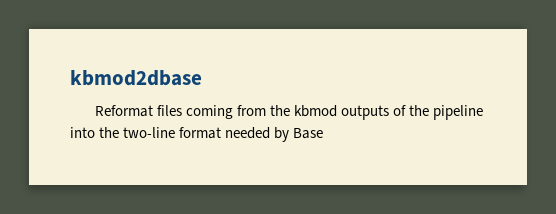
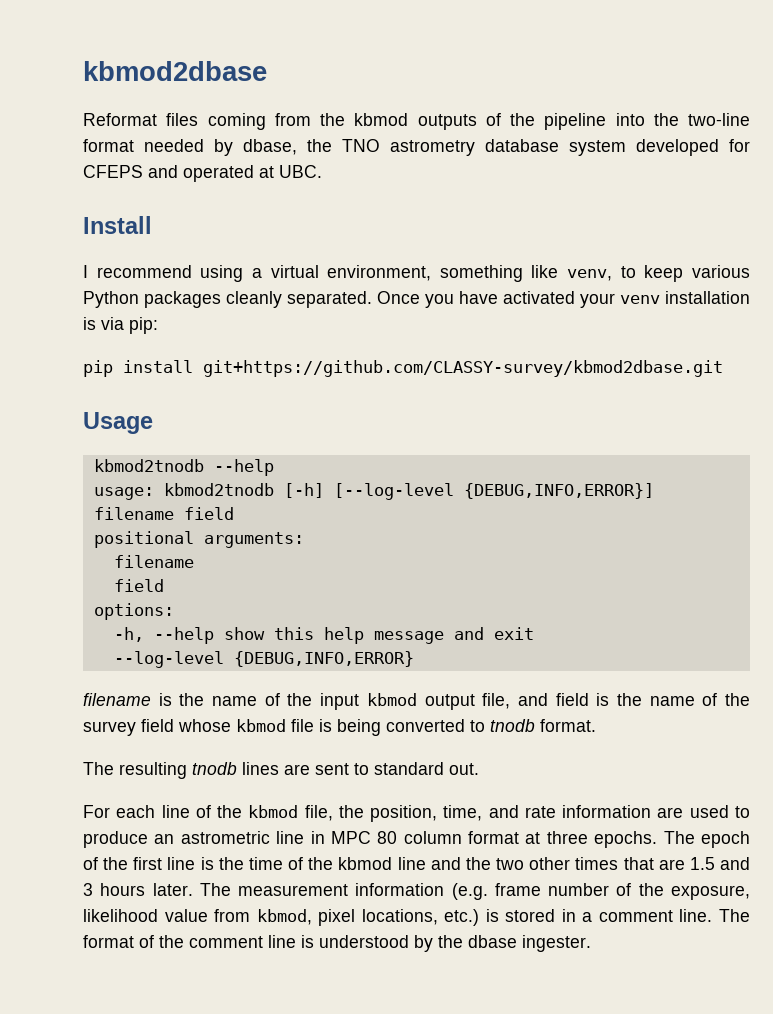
[293,128,324,139] Base -> [243,139,750,156] [83,165,322,182] [83,216,152,234] [83,265,750,282] [83,291,750,308] [83,317,158,334] [83,360,723,377] [83,412,153,434] [93,459,274,476] [93,483,654,500] [93,507,234,520] [93,531,304,548] [113,555,194,568] [113,579,164,592] [93,603,174,620] [113,627,534,644] [113,651,414,668] [83,693,750,710] [83,719,596,736] [83,762,479,779] [83,805,750,822] [83,831,750,848] [83,857,750,870] [83,883,750,900] [83,909,751,926] [83,935,591,952] dbase, the TNO astrometry database system developed for CFEPS and operated at UBC. // Install // I recommend using a virtual environment, something like venv, to keep various Python packages cleanly separated. Once you have activated your venv installation is via pip: // pip install git+https://github.com/CLASSY-survey/kbmod2dbase.git // Usage // kbmod2tnodb --help // usage: kbmod2tnodb [-h] [--log-level {DEBUG,INFO,ERROR}] filename field // positional arguments: // filename // field // options: // -h, --help show this help message and exit // --log-level {DEBUG,INFO,ERROR} // filename is the name of the input kbmod output file, and field is the name of the survey field whose kbmod file is being converted to tnodb format. // The resulting tnodb lines are sent to standard out. // For each line of the kbmod file, the position, time, and rate information are used to produce an astrometric line in MPC 80 column format at three epochs. The epoch of the first line is the time of the kbmod line and the two other times that are 1.5 and 3 hours later. The measurement information (e.g. frame number of the exposure, likelihood value from kbmod, pixel locations, etc.) is stored in a comment line. The format of the comment line is understood by the dbase ingester.

